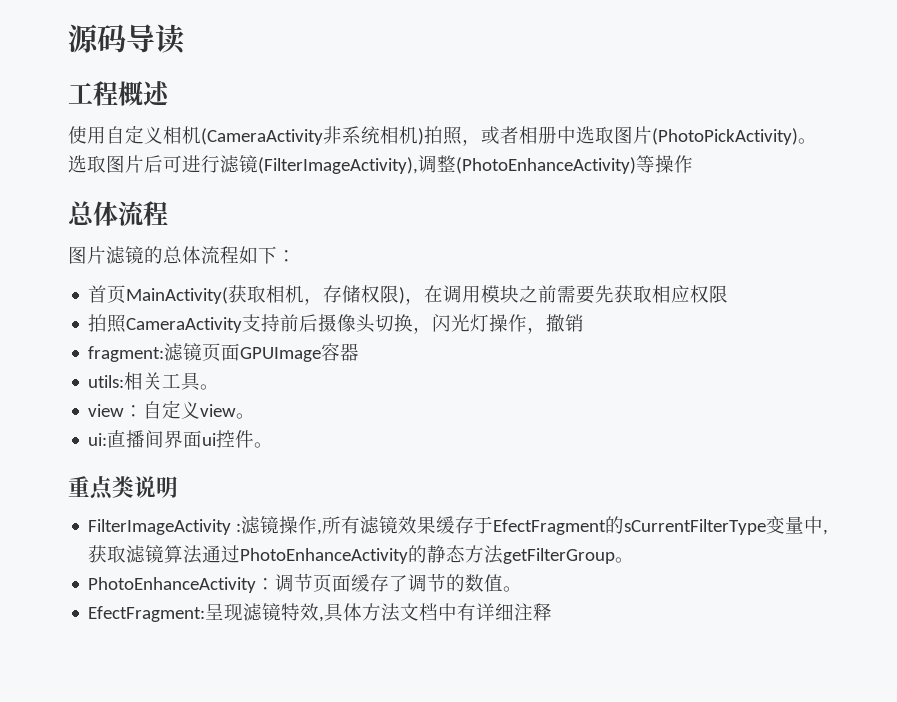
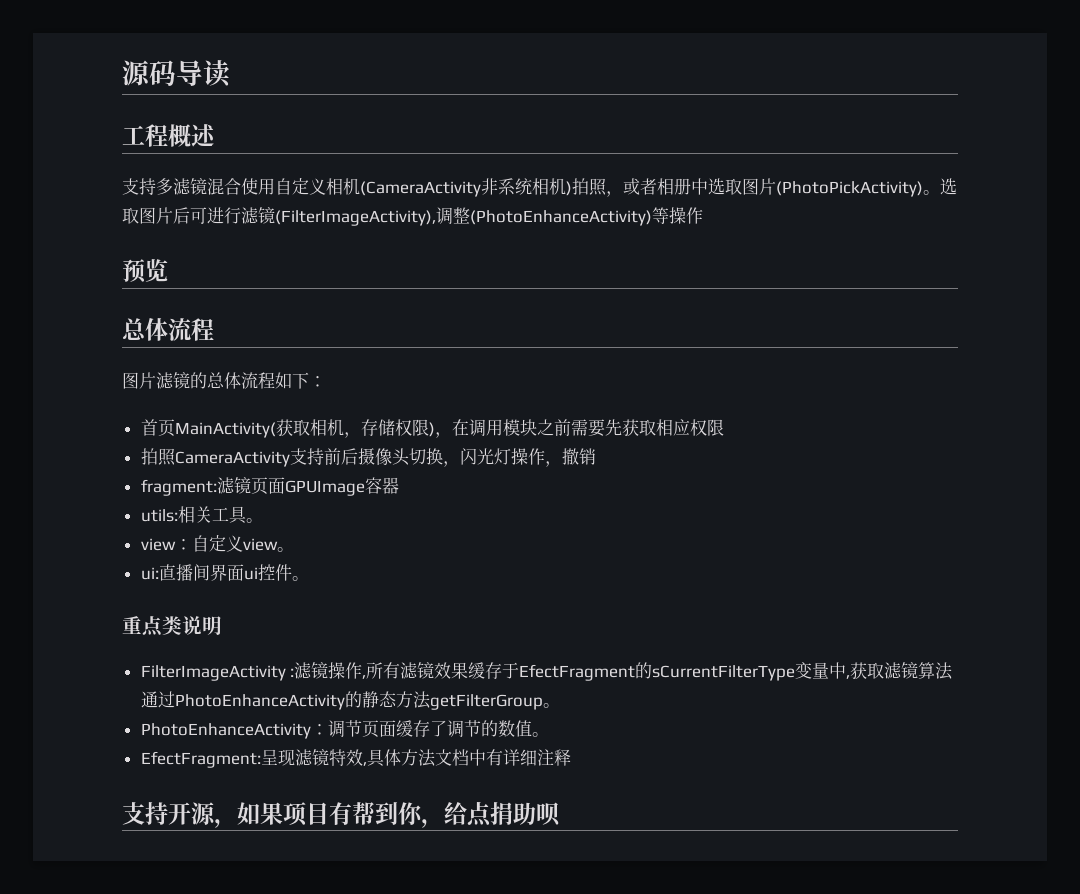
(170, 93) none -> [122,177,241,195] 支持多滤镜混合
(693, 164) none -> [122,259,168,283] // 预览
(553, 612) none -> [122,801,561,828] // 支持开源，如果项目有帮到你，给点捐助呗

